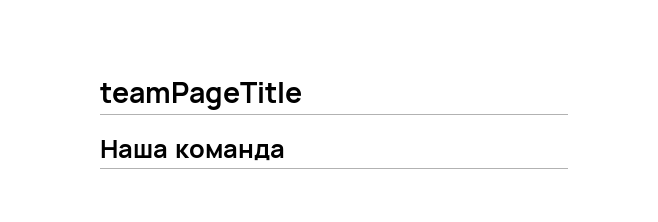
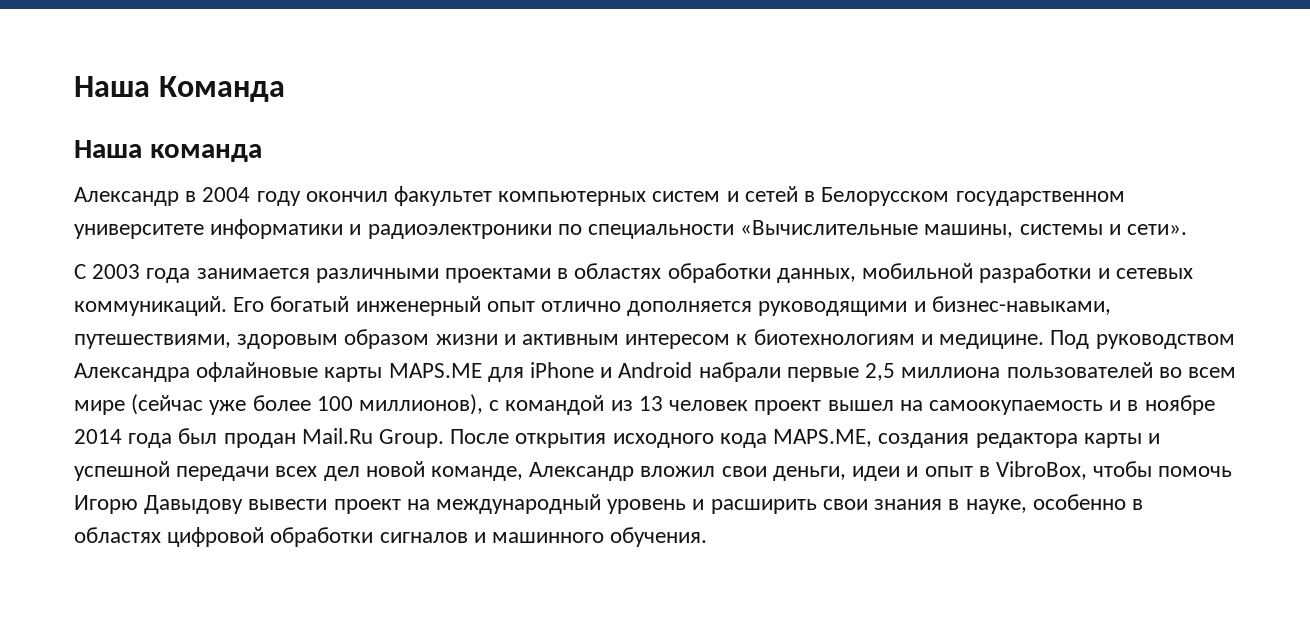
[100,82,302,110] teamPageTitle -> [74,76,285,102] Наша Команда
(285, 152) none -> [74,186,1125,206] [74,219,1188,239] [74,263,1193,283] [74,296,1111,316] [74,329,1235,349] [74,362,1236,382] [74,394,1215,415] [74,428,1160,448] [74,461,1233,481] [74,494,1143,514] [74,527,708,547] // Александр в 2004 году окончил факультет компьютерных систем и сетей в Белорусском государственном университете информатики и радиоэлектроники по специальности «Вычислительные машины, системы и сети». // С 2003 года занимается различными проектами в областях обработки данных, мобильной разработки и сетевых коммуникаций. Его богатый инженерный опыт отлично дополняется руководящими и бизнес-навыками, путешествиями, здоровым образом жизни и активным интересом к биотехнологиям и медицине. Под руководством Александра офлайновые карты MAPS.ME для iPhone и Android набрали первые 2,5 миллиона пользователей во всем мире (сейчас уже более 100 миллионов), с командой из 13 человек проект вышел на самоокупаемость и в ноябре 2014 года был продан Mail.Ru Group. После открытия исходного кода MAPS.ME, создания редактора карты и успешной передачи всех дел новой команде, Александр вложил свои деньги, идеи и опыт в VibroBox, чтобы помочь Игорю Давыдову вывести проект на международный уровень и расширить свои знания в науке, особенно в областях цифровой обработки сигналов и машинного обучения.

